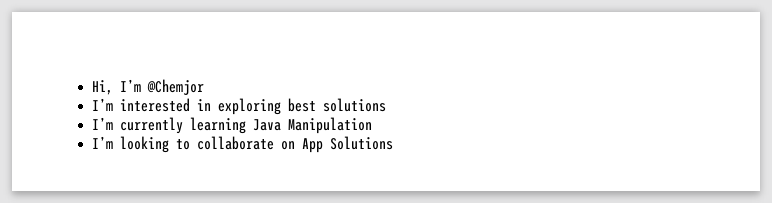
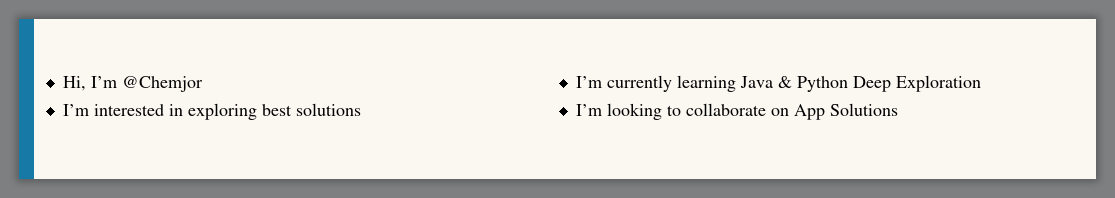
[288,117,373,134] Manipulation -> [777,75,981,92] & Python Deep Exploration

